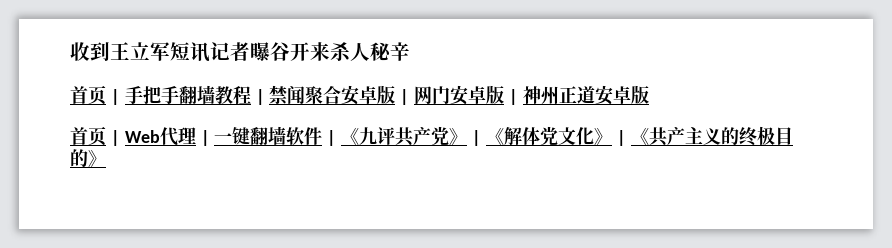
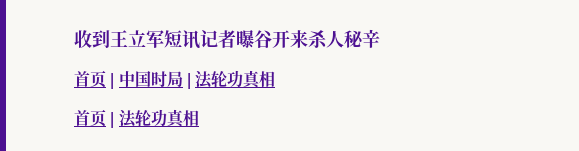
[124,85,649,105] [70,126,793,146] [70,149,106,167] 手把手翻墙教程 | 禁闻聚合安卓版 | 网门安卓版 | 神州正道安卓版 // 首页 | Web代理 | 一键翻墙软件 | 《九评共产党》 | 《解体党文化》 | 《共产主义的终极目的》 -> [118,70,276,89] [74,109,199,128] 中国时局 | 法轮功真相 // 首页 | 法轮功真相

